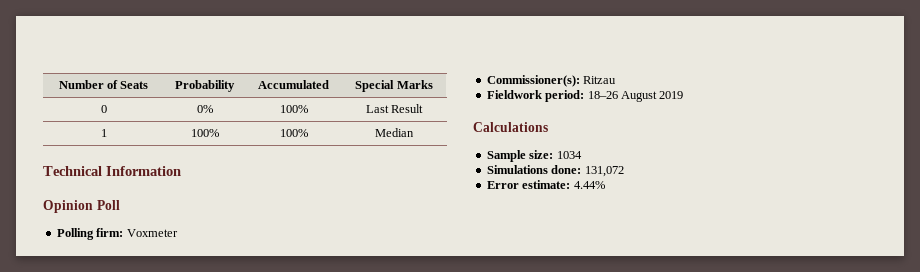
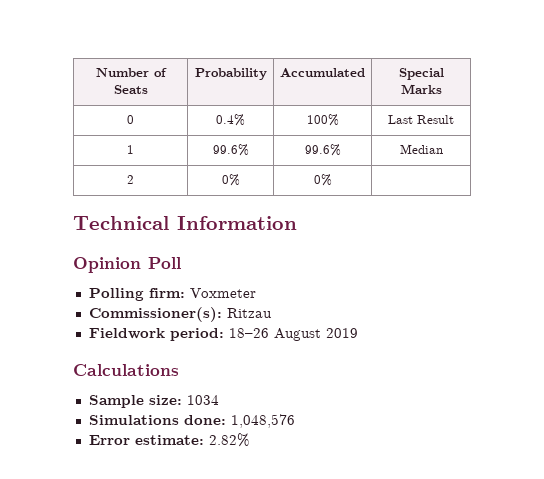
[196,105,213,113] 0% -> [216,114,245,126] 0.4%
[190,129,219,137] [279,129,308,137] 100% | 100% -> [212,144,249,156] [304,144,341,156] 99.6% | 99.6%
(414, 132) none -> [127,175,134,184] [221,174,240,186] [313,174,332,186] // 2 | 0% | 0% |
[584,166,624,177] 131,072 -> [230,414,295,428] 1,048,576
[573,181,605,189] 4.44% -> [208,433,250,447] 2.82%

